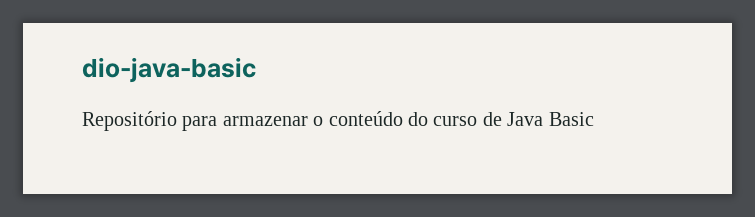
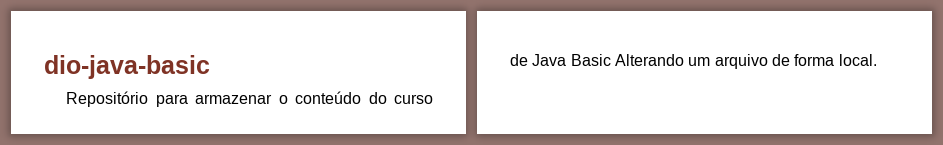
(594, 119) none -> [614,54,877,69] Alterando um arquivo de forma local.

